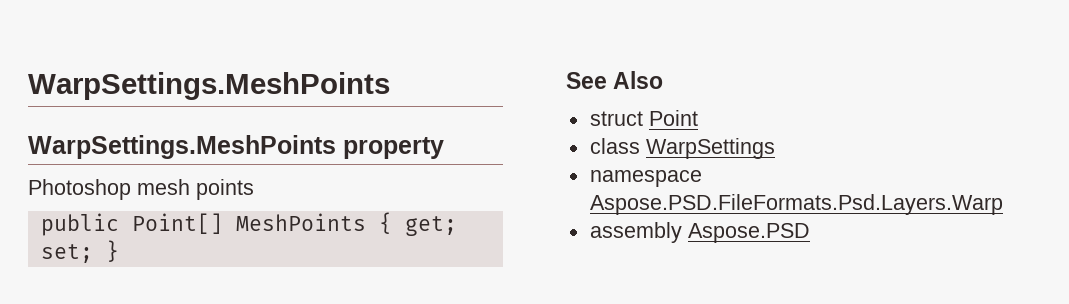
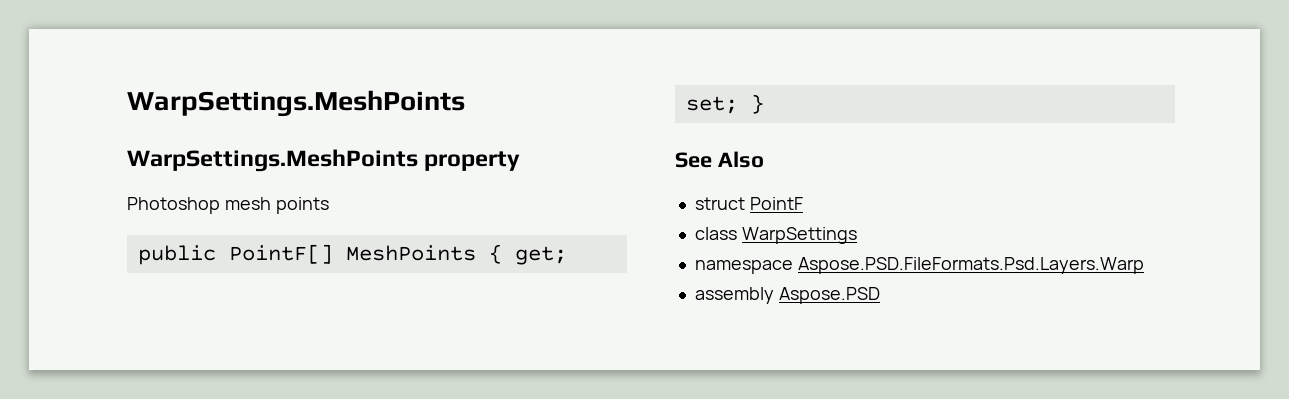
[131,213,223,234] Point[] -> [228,244,333,264] PointF[]
[648,110,698,126] Point -> [749,197,803,210] PointF

